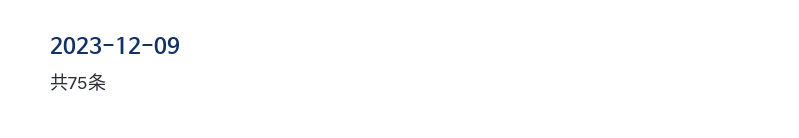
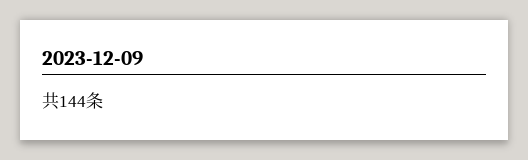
[68,77,88,89] 75 -> [59,96,86,107] 144

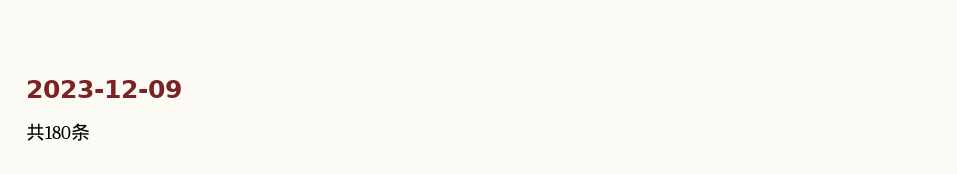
[59,96,86,107] 144 -> [45,126,71,139] 180

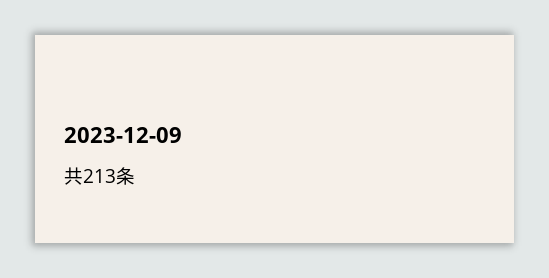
[45,126,71,139] 180 -> [83,169,116,183] 213

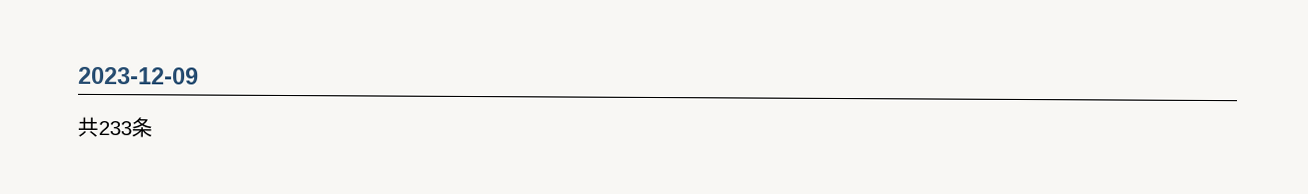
[83,169,116,183] 213 -> [98,120,132,136] 233

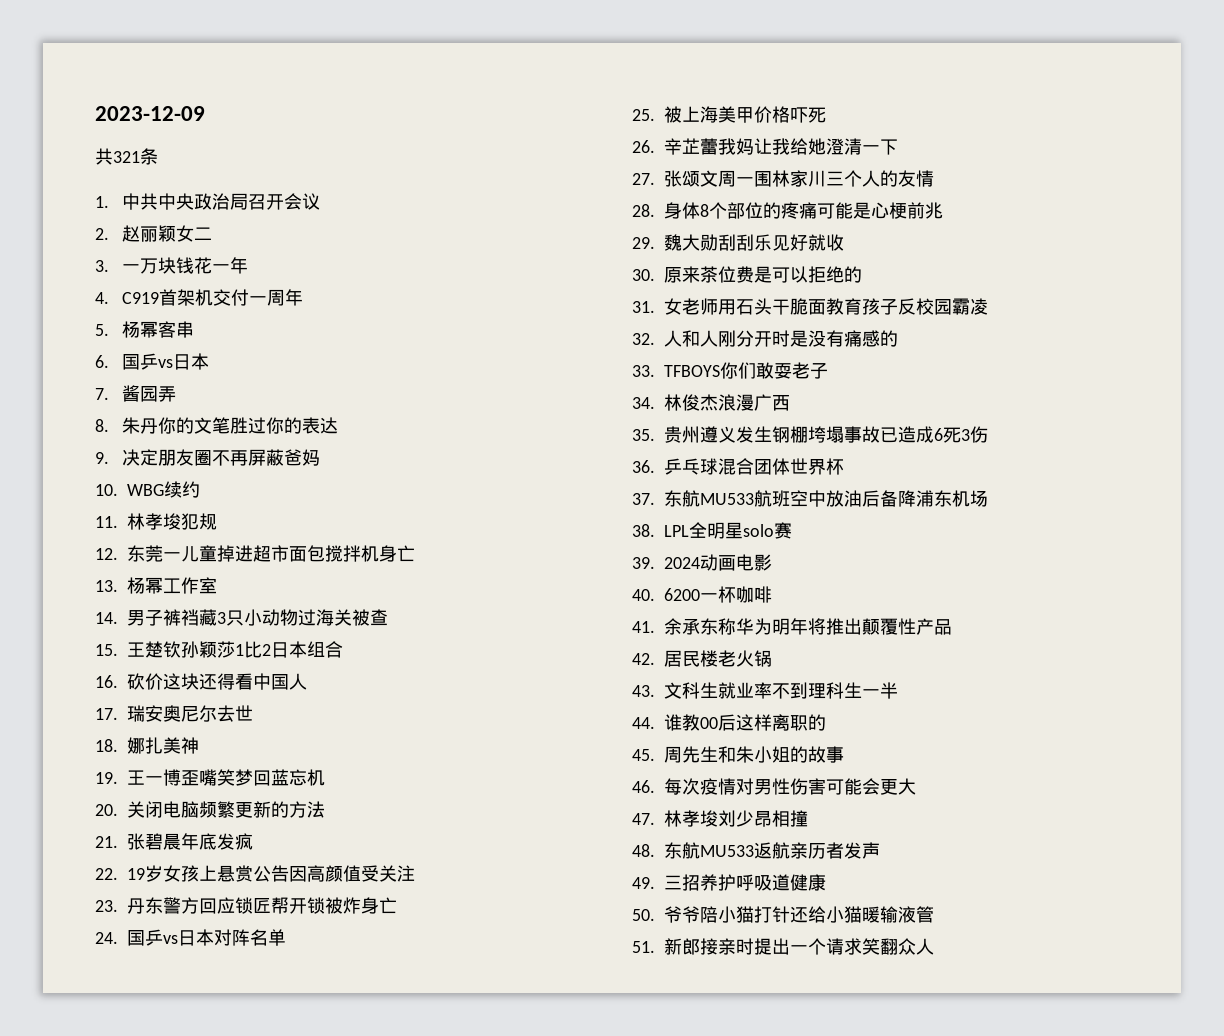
[98,120,132,136] 233 -> [113,151,140,163] 321
(153, 127) none -> [95,193,320,210] [95,225,212,242] [95,257,248,274] [95,289,303,306] [95,321,194,338] [95,353,209,370] [95,385,176,402] [95,417,338,434] [95,449,320,466] [95,481,200,498] [95,513,217,530] [95,545,415,562] [95,577,217,594] [95,609,388,626] [95,641,343,658] [95,673,307,690] [95,705,253,722] [95,737,199,754] [95,769,325,786] [95,801,325,818] [95,833,253,850] [95,865,415,882] [95,897,397,914] [95,929,286,946] [632,106,826,123] [632,138,898,155] [632,170,934,187] [632,202,943,219] [632,234,844,251] [632,266,862,283] [632,298,988,315] [632,330,898,347] [632,362,828,379] [632,394,790,411] [632,426,988,443] [632,458,844,475] [632,490,988,507] [632,522,792,539] [632,554,772,571] [632,586,772,603] [632,618,952,635] [632,650,772,667] [632,682,898,699] [632,714,826,731] [632,746,844,763] [632,778,916,795] [632,810,808,827] [632,842,880,859] [632,874,826,891] [632,906,934,923] [632,938,934,955] // 1.中共中央政治局召开会议 // 2.赵丽颖女二 // 3.一万块钱花一年 // 4. C919首架机交付一周年 // 5.杨幂客串 // 6.国乒vs日本 // 7.酱园弄 // 8.朱丹你的文笔胜过你的表达 // 9.决定朋友圈不再屏蔽爸妈 // 10. WBG续约 // 11.林孝埈犯规 // 12.东莞一儿童掉进超市面包搅拌机身亡 // 13.杨幂工作室 // 14.男子裤裆藏3只小动物过海关被查 // 15.王楚钦孙颖莎1比2日本组合 // 16.砍价这块还得看中国人 // 17.瑞安奥尼尔去世 // 18.娜扎美神 // 19.王一博歪嘴笑梦回蓝忘机 // 20.关闭电脑频繁更新的方法 // 21.张碧晨年底发疯 // 22. 19岁女孩上悬赏公告因高颜值受关注 // 23.丹东警方回应锁匠帮开锁被炸身亡 // 24.国乒vs日本对阵名单 // 25.被上海美甲价格吓死 // 26.辛芷蕾我妈让我给她澄清一下 // 27.张颂文周一围林家川三个人的友情 // 28.身体8个部位的疼痛可能是心梗前兆 // 29.魏大勋刮刮乐见好就收 // 30.原来茶位费是可以拒绝的 // 31.女老师用石头干脆面教育孩子反校园霸凌 // 32.人和人刚分开时是没有痛感的 // 33. TFBOYS你们敢耍老子 // 34.林俊杰浪漫广西 // 35.贵州遵义发生钢棚垮塌事故已造成6死3伤 // 36.乒乓球混合团体世界杯 // 37.东航MU533航班空中放油后备降浦东机场 // 38. LPL全明星solo赛 // 39. 2024动画电影 // 40. 6200一杯咖啡 // 41.余承东称华为明年将推出颠覆性产品 // 42.居民楼老火锅 // 43.文科生就业率不到理科生一半 // 44.谁教00后这样离职的 // 45.周先生和朱小姐的故事 // 46.每次疫情对男性伤害可能会更大 // 47.林孝埈刘少昂相撞 // 48.东航MU533返航亲历者发声 // 49.三招养护呼吸道健康 // 50.爷爷陪小猫打针还给小猫暖输液管 // 51.新郎接亲时提出一个请求笑翻众人

